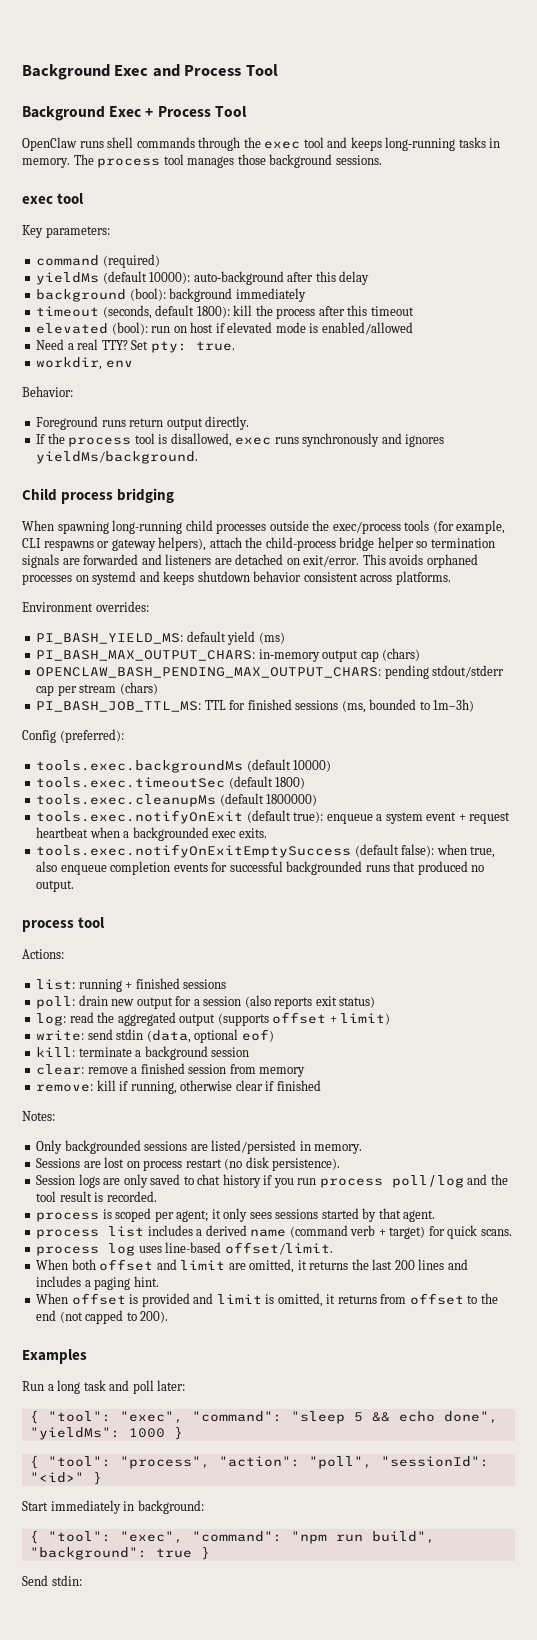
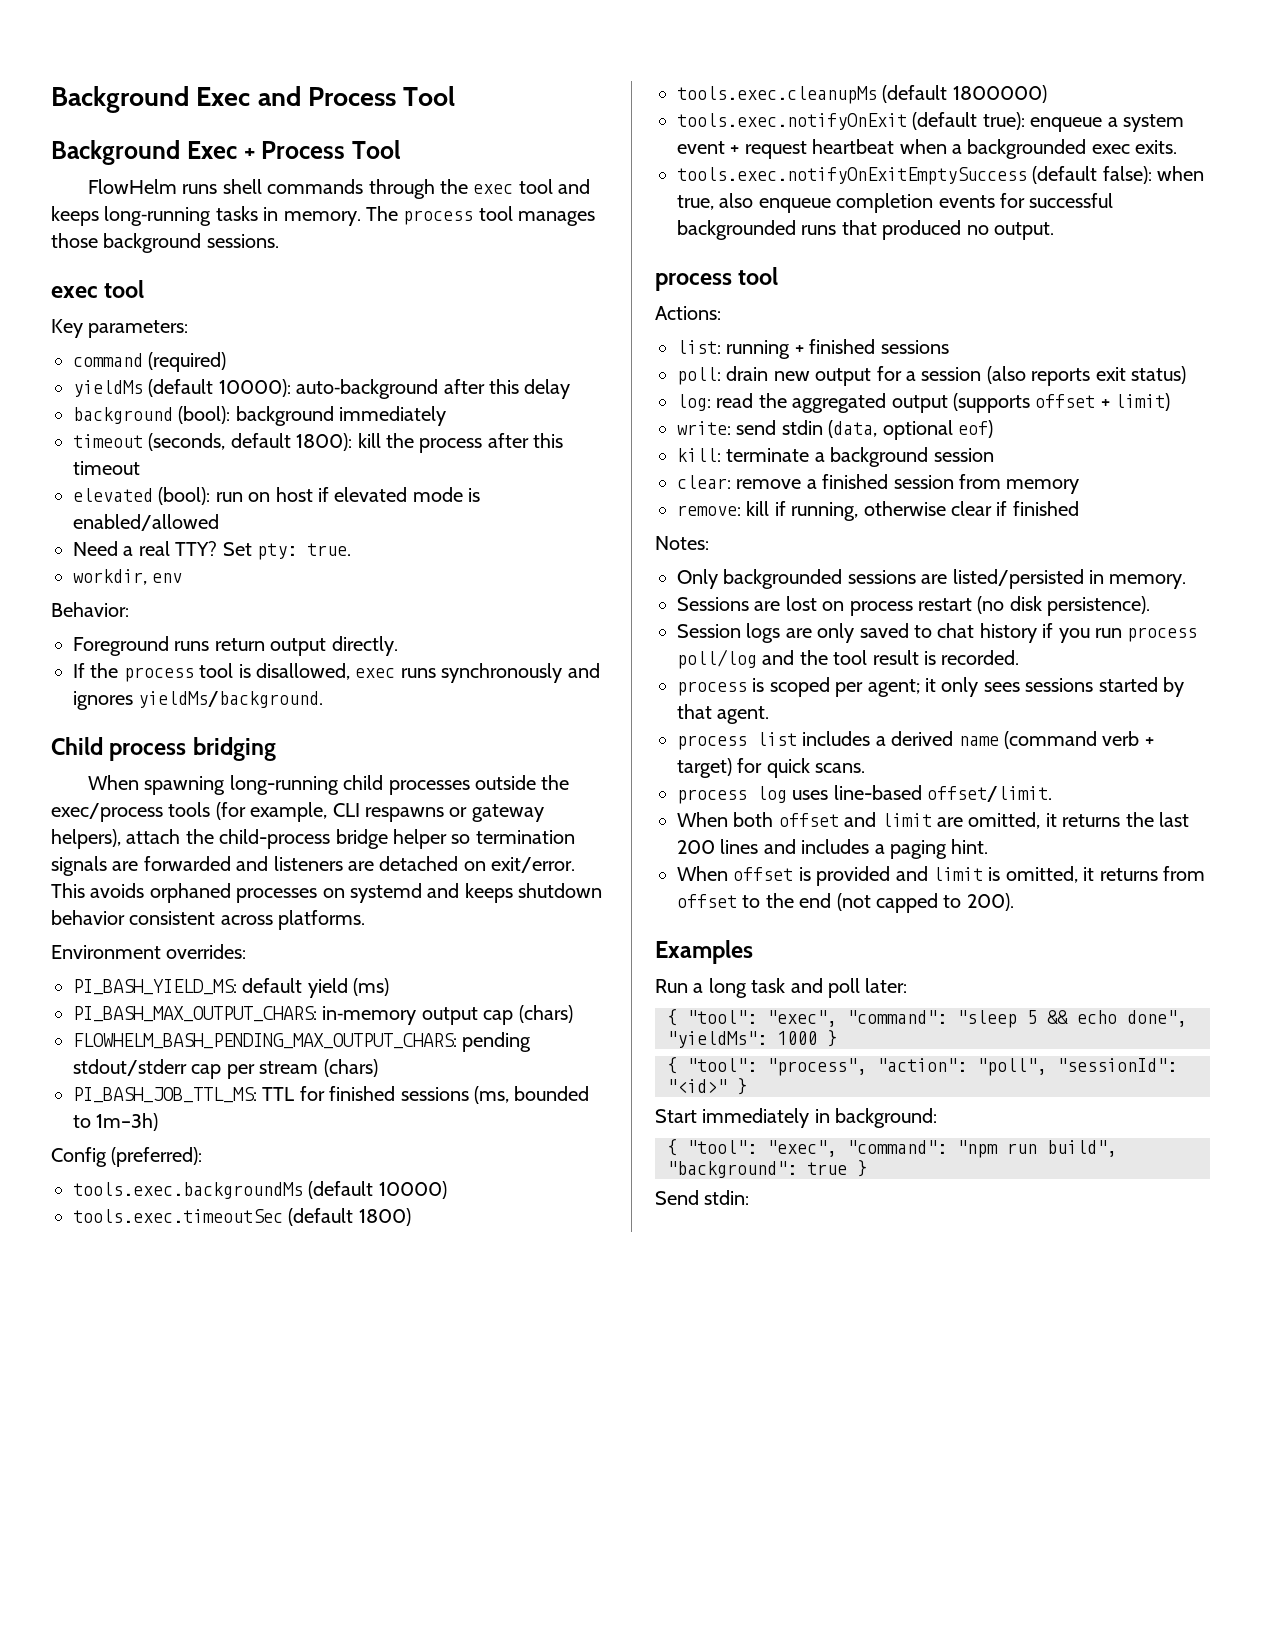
[22,137,77,151] OpenClaw -> [87,179,177,194] FlowHelm
[36,667,382,678] OPENCLAW_BASH_PENDING_MAX_OUTPUT_CHARS: -> [73,1033,457,1049] FLOWHELM_BASH_PENDING_MAX_OUTPUT_CHARS:

